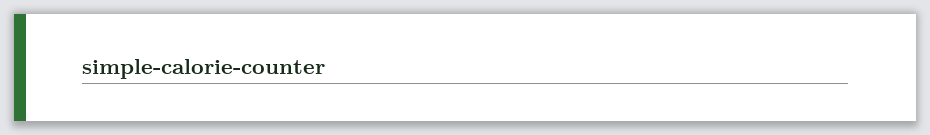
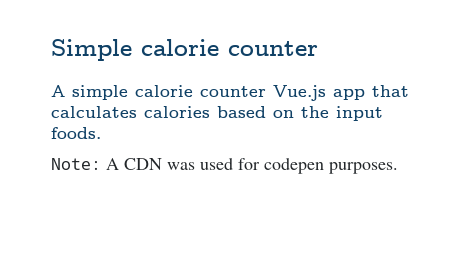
[82,59,325,79] simple-calorie-counter -> [51,39,318,61] [51,85,409,101] [51,106,383,121] [51,127,101,139] [51,158,398,174] Simple calorie counter // A simple calorie counter Vue.js app that calculates calories based on the input foods. // Note: A CDN was used for codepen purposes.

